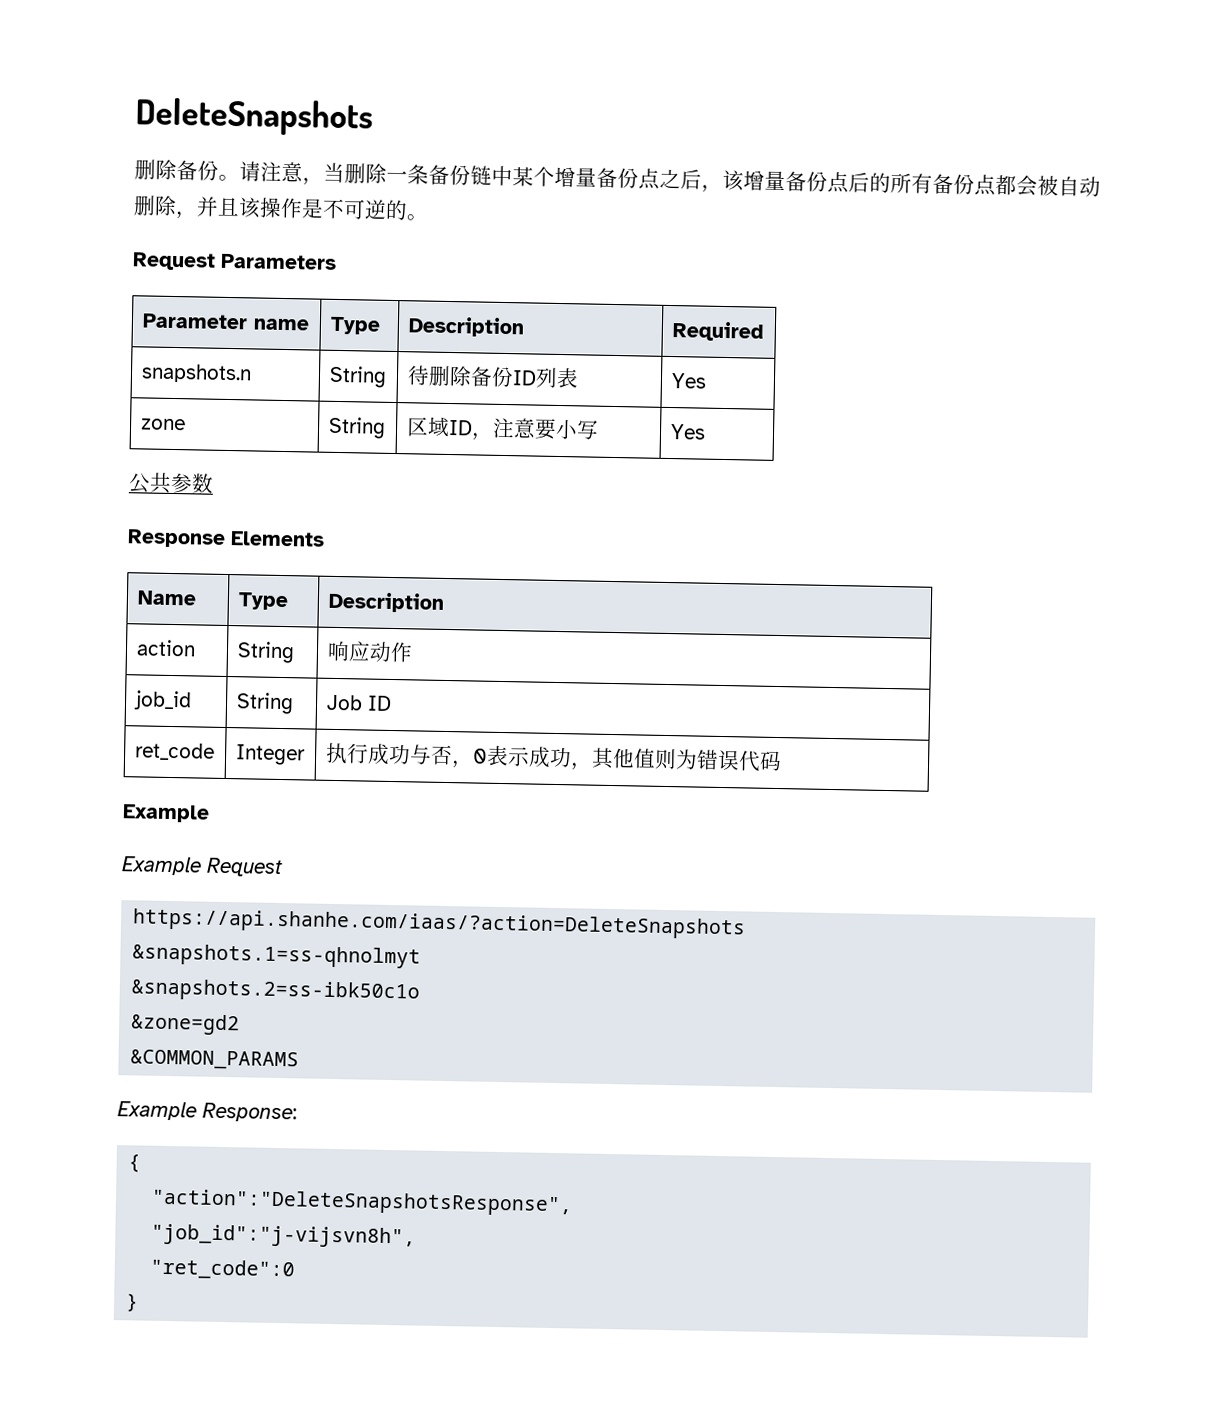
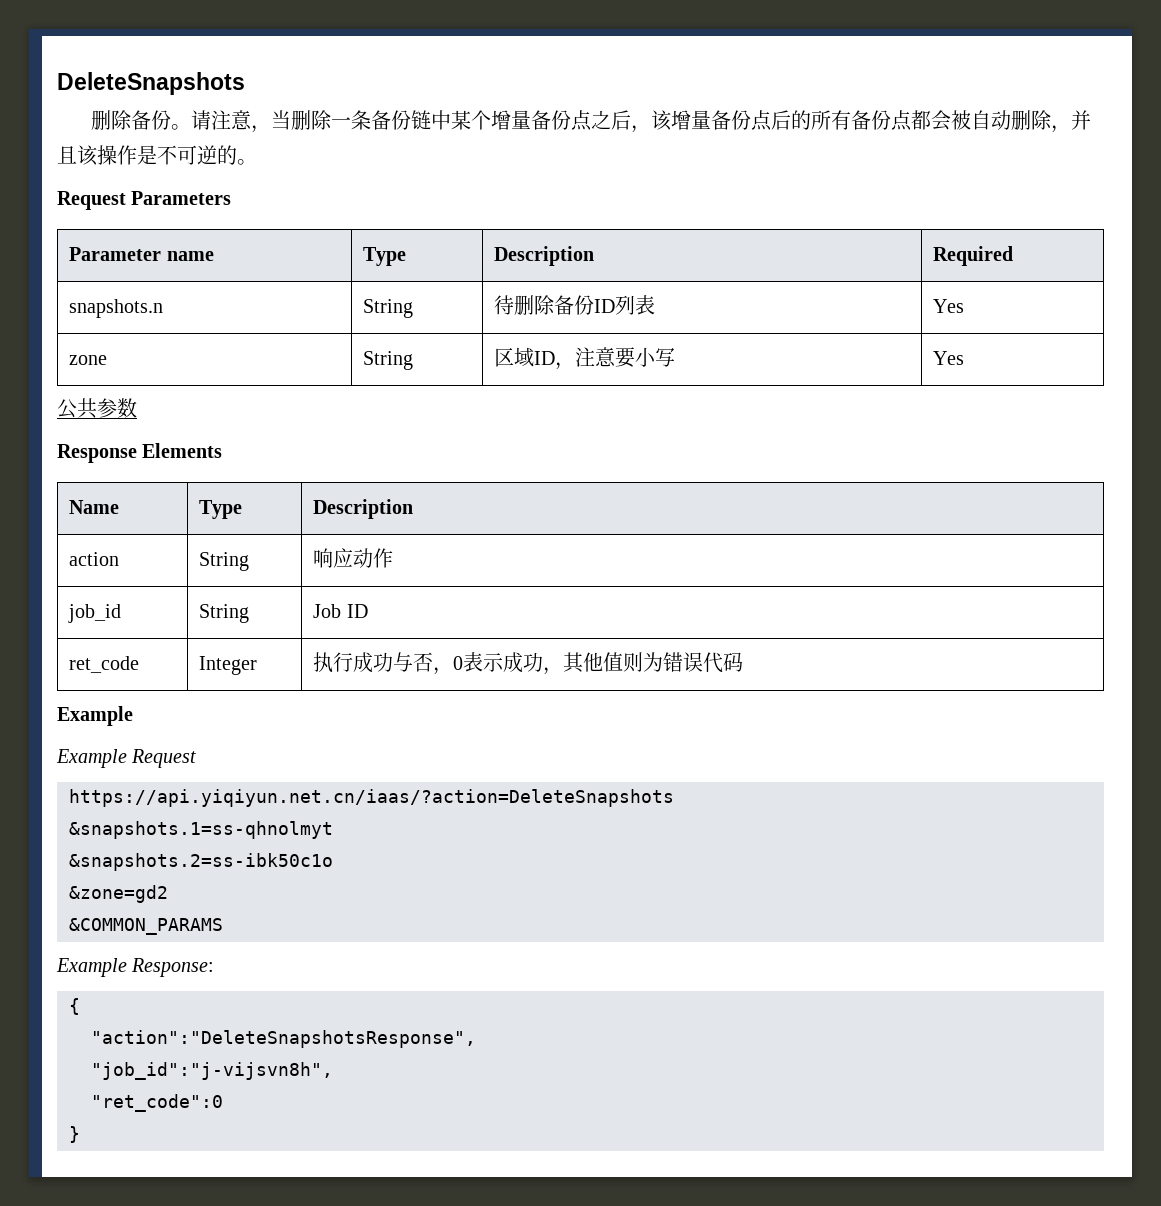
[132,908,747,940] https://api.shanhe.com/iaas/?action=DeleteSnapshots -> [69,789,674,807] https://api.yiqiyun.net.cn/iaas/?action=DeleteSnapshots

